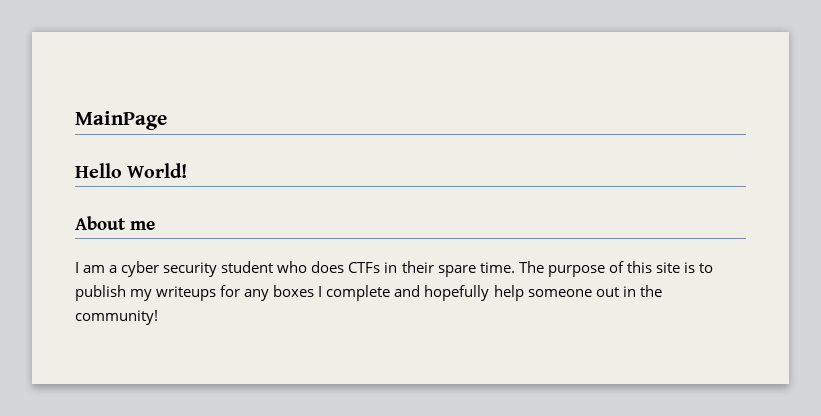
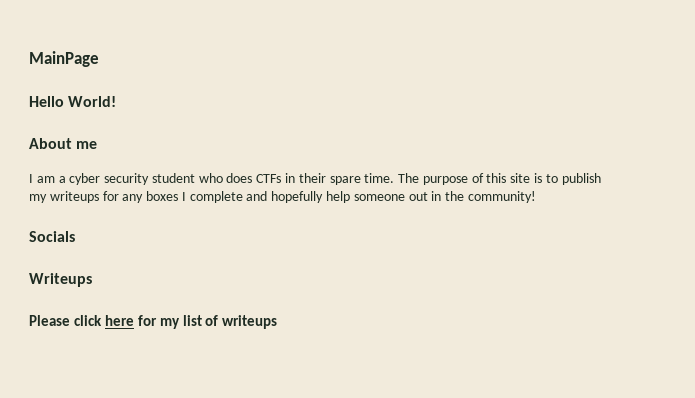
(158, 317) none -> [29,231,75,242] [29,273,92,287] [29,315,278,329] // Socials // Writeups // Please click here for my list of writeups

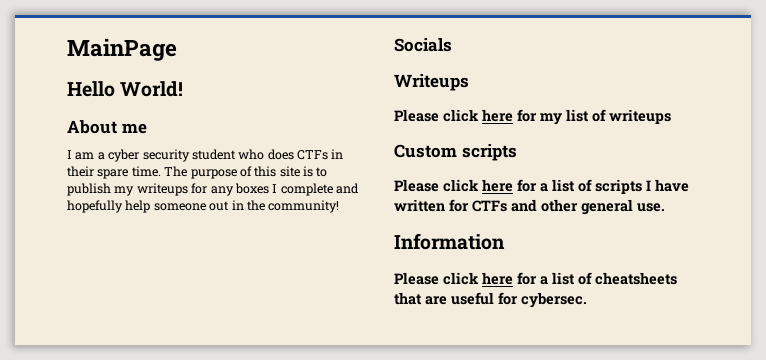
(278, 322) none -> [394,144,517,161] [394,179,689,194] [394,199,665,215] [394,233,505,250] [394,272,677,285] [394,292,587,308] // Custom scripts // Please click here for a list of scripts I have written for CTFs and other general use. // Information // Please click here for a list of cheatsheets that are useful for cybersec.

